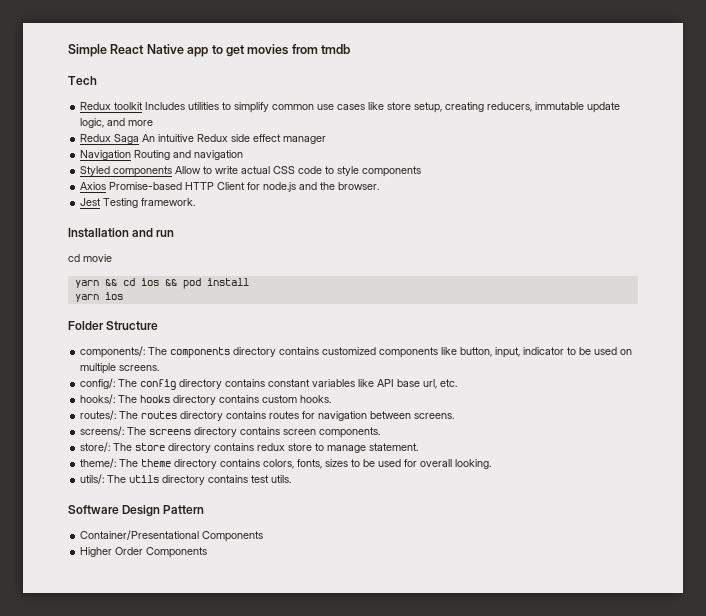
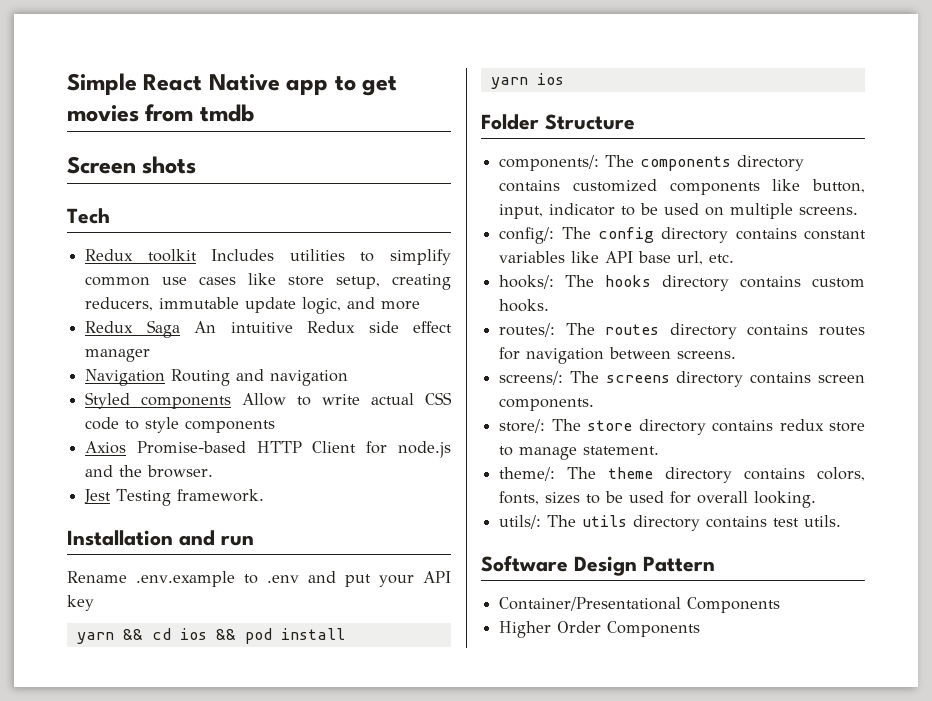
(350, 49) none -> [67,156,197,174] // Screen shots
[68,254,112,262] cd movie -> [67,571,452,587] [67,595,94,611] Rename .env.example to .env and put your API key

